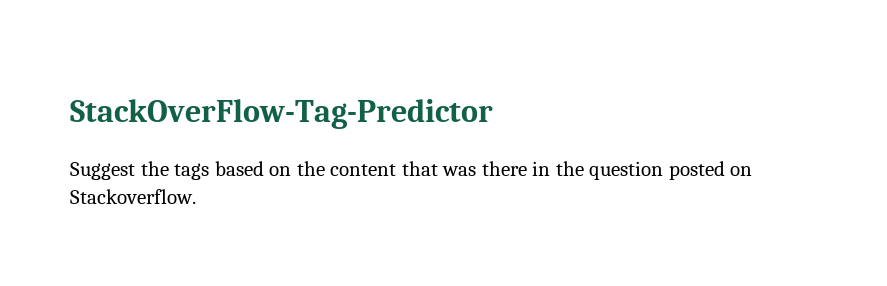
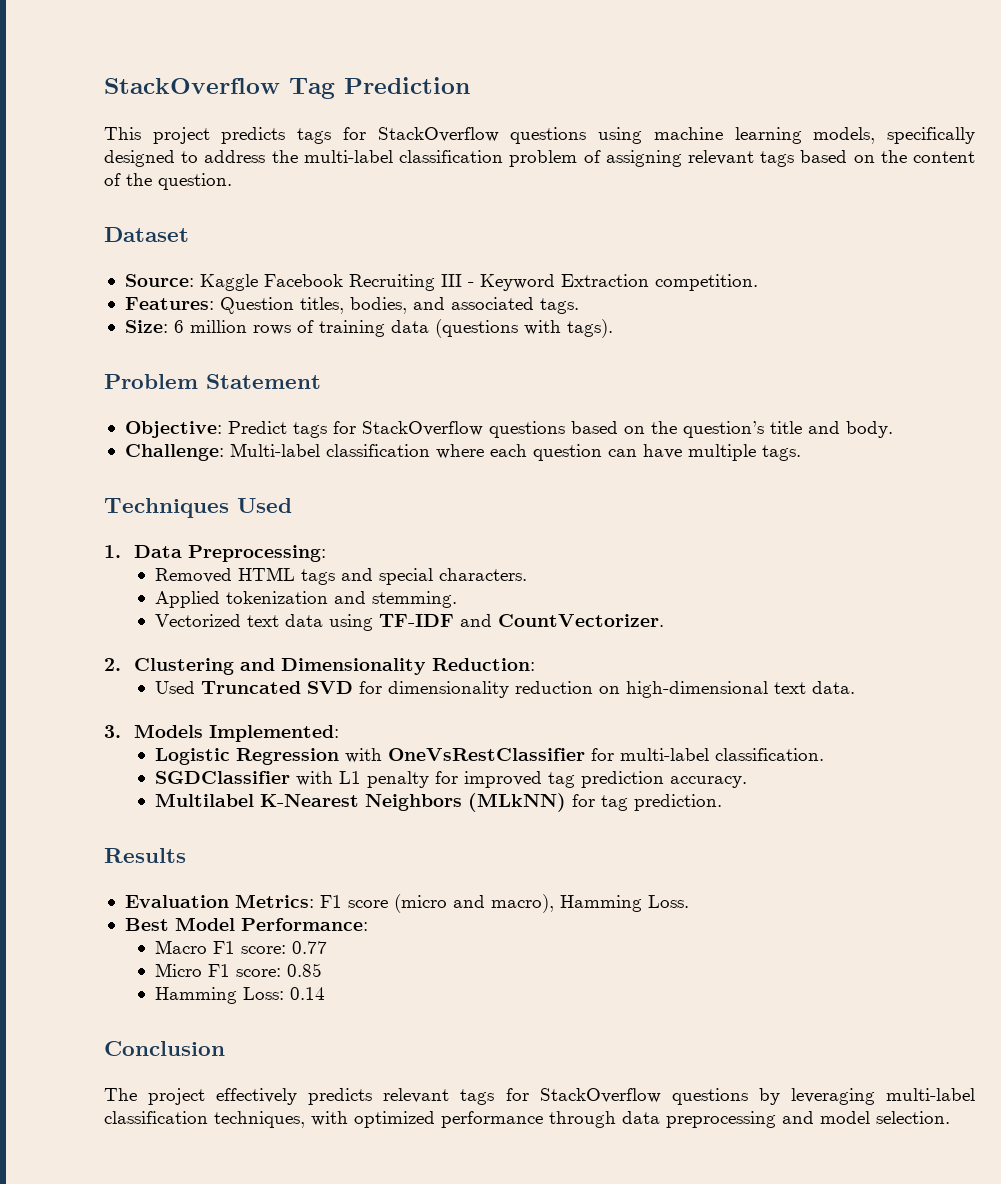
[70,99,493,129] [70,161,169,180] StackOverFlow-Tag-Predictor // Suggest the -> [104,77,470,99] [104,127,976,144] [104,150,754,167] StackOverflow Tag Prediction // This project predicts tags for StackOverflow questions using machine learning models, specifically designed to address the multi-label classification problem of assigning relevant
[401,161,753,180] [70,189,196,204] that was there in the question posted on Stackoverflow. -> [104,173,232,190] [104,227,189,242] [124,274,758,291] [124,297,579,314] [124,319,613,338] [104,374,321,389] [124,421,893,438] [124,443,801,461] [104,498,292,518] [104,545,326,562] [154,567,527,585] [154,591,457,608] [154,614,664,631] [104,658,535,675] [154,681,855,698] [104,724,339,742] [154,748,824,765] [154,771,747,788] [154,793,722,812] [104,848,186,863] [124,894,689,913] [124,917,368,931] [154,940,327,954] [154,963,322,977] [154,987,325,1004] [104,1041,225,1056] [104,1088,975,1105] [104,1111,950,1128] of the question. // Dataset // Source: Kaggle Facebook Recruiting III - Keyword Extraction competition. // Features: Question titles, bodies, and associated tags. // Size: 6 million rows of training data (questions with tags). // Problem Statement // Objective: Predict tags for StackOverflow questions based on the question’s title and body. // Challenge: Multi-label classification where each question can have multiple tags. // Techniques Used // 1. Data Preprocessing: // Removed HTML tags and special characters. // Applied tokenization and stemming. // Vectorized text data using TF-IDF and CountVectorizer. // 2. Clustering and Dimensionality Reduction: // Used Truncated SVD for dimensionality reduction on high-dimensional text data. // 3. Models Implemented: // Logistic Regression with OneVsRestClassifier for multi-label classification. // SGDClassifier with L1 penalty for improved tag prediction accuracy. // Multilabel K-Nearest Neighbors (MLkNN) for tag prediction. // Results // Evaluation Metrics: F1 score (micro and macro), Hamming Loss. // Best Model Performance: // Macro F1 score: 0.77 // Micro F1 score: 0.85 // Hamming Loss: 0.14 // Conclusion // The project effectively predicts relevant tags for StackOverflow questions by leveraging multi-label classification techniques, with optimized performance through data preprocessing and model selection.

